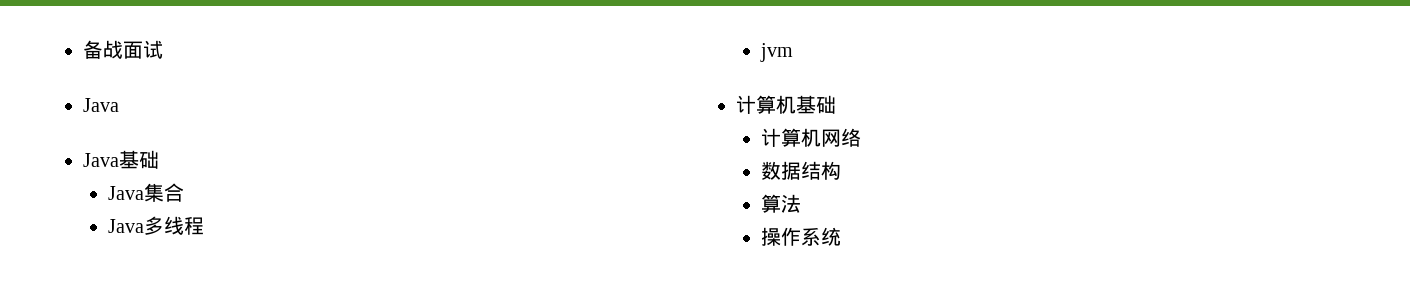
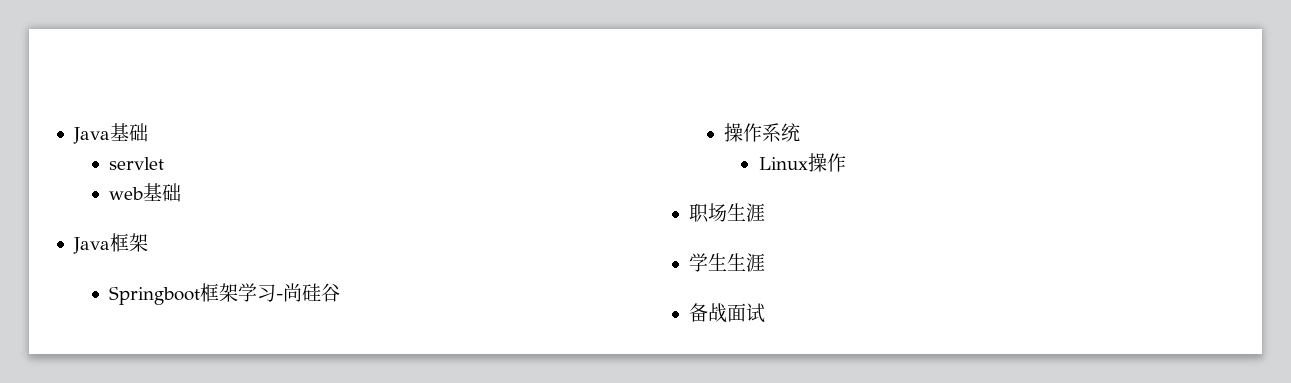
[83,40,163,59] [83,98,119,112] 备战面试 // Java // -> (72, 135) none
[108,183,185,202] [108,216,205,235] [760,43,794,62] [736,95,836,114] [761,128,862,147] [761,161,842,180] [761,194,802,213] [761,227,842,246] Java集合 // Java多线程 // jvm // 计算机基础 // 计算机网络 // 数据结构 // 算法 // 操作系统 -> [108,157,164,170] [108,183,181,202] [72,233,148,254] [108,283,340,305] [723,123,800,142] [758,153,846,172] [688,203,765,223] [688,253,765,272] [688,303,765,323] servlet // web基础 // Java框架 // Springboot框架学习-尚硅谷 // 操作系统 // Linux操作 // 职场生涯 // 学生生涯 // 备战面试

